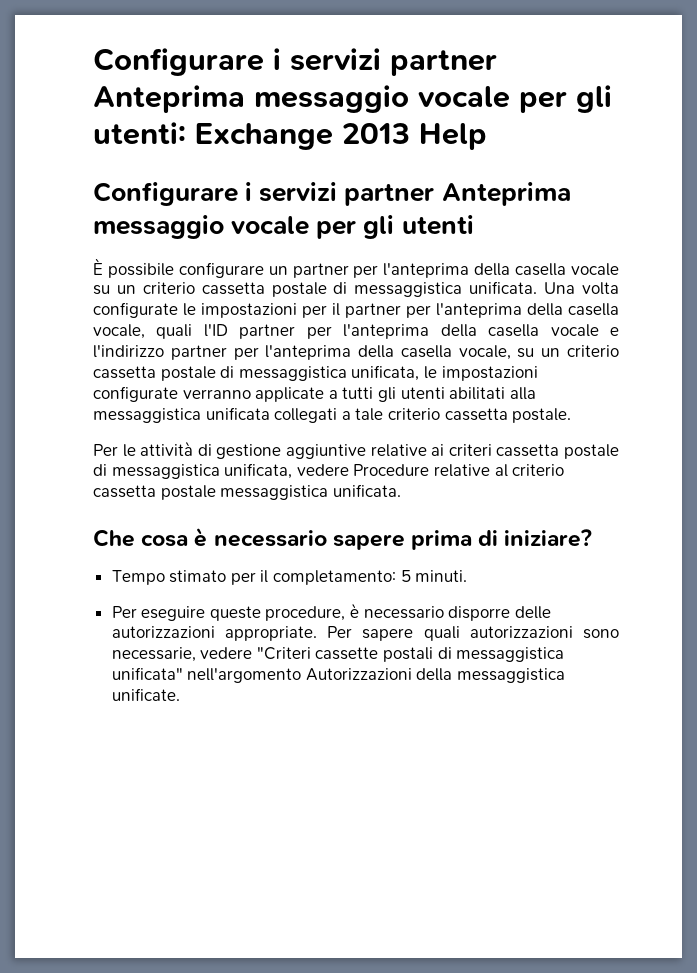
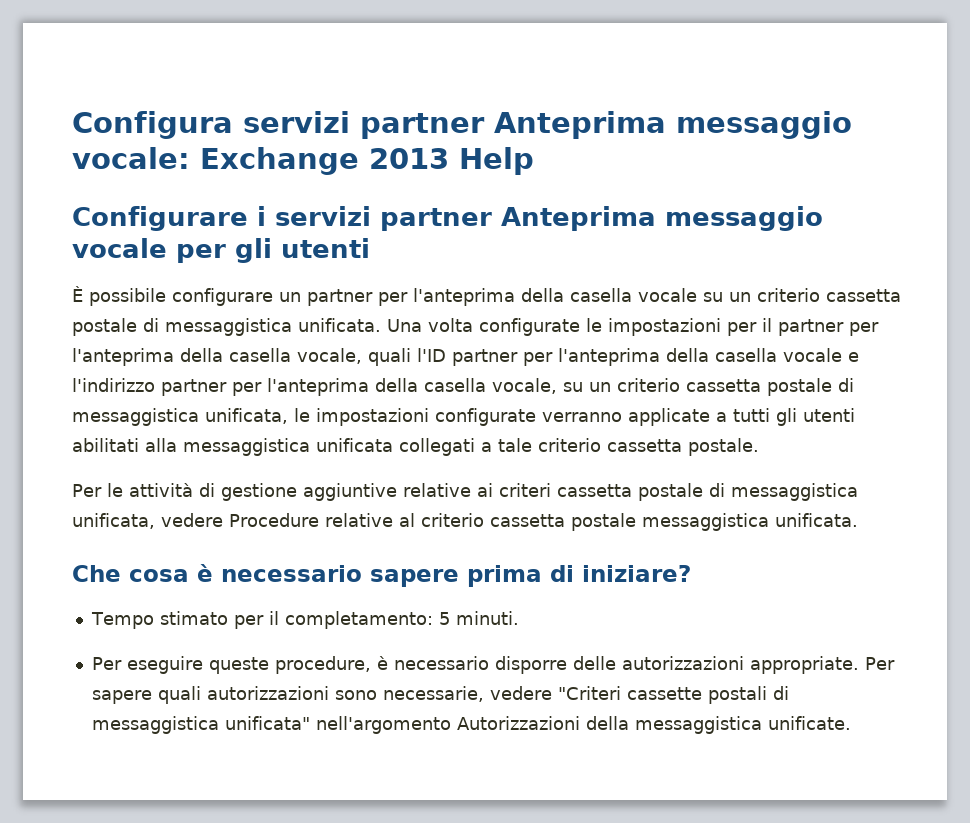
[93,48,497,76] [93,85,612,113] [93,122,186,145] Configurare i servizi partner Anteprima messaggio vocale per gli utenti: -> [72,111,852,139] [72,147,190,169] Configura servizi partner Anteprima messaggio vocale:

